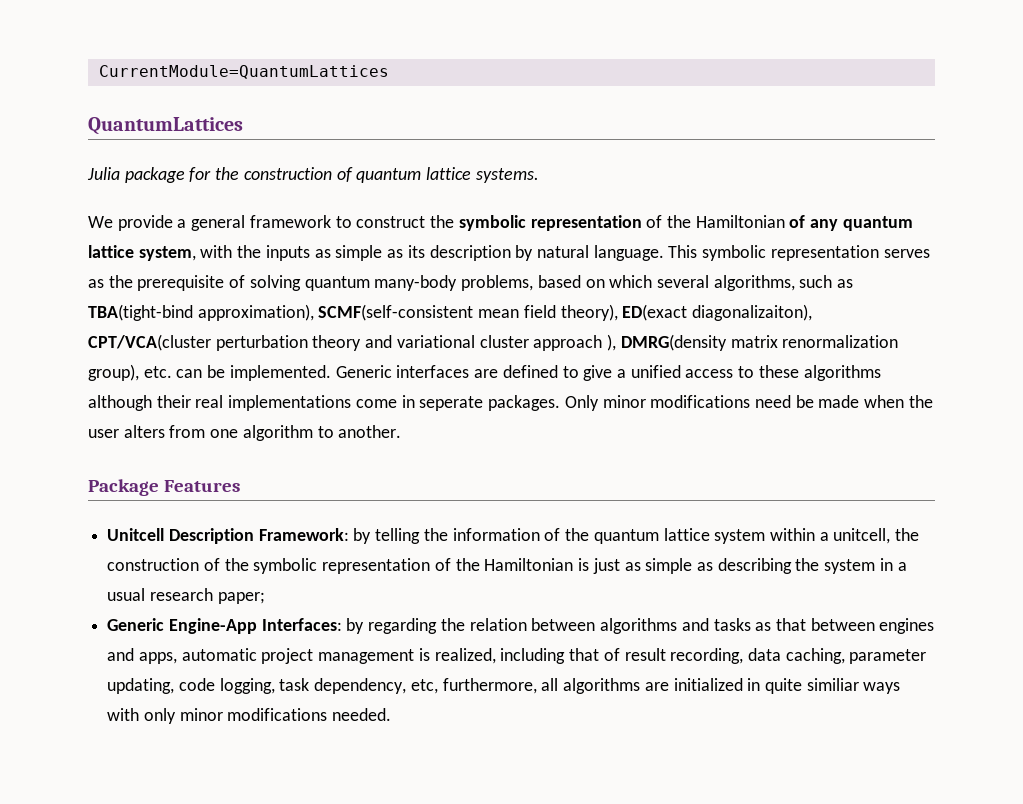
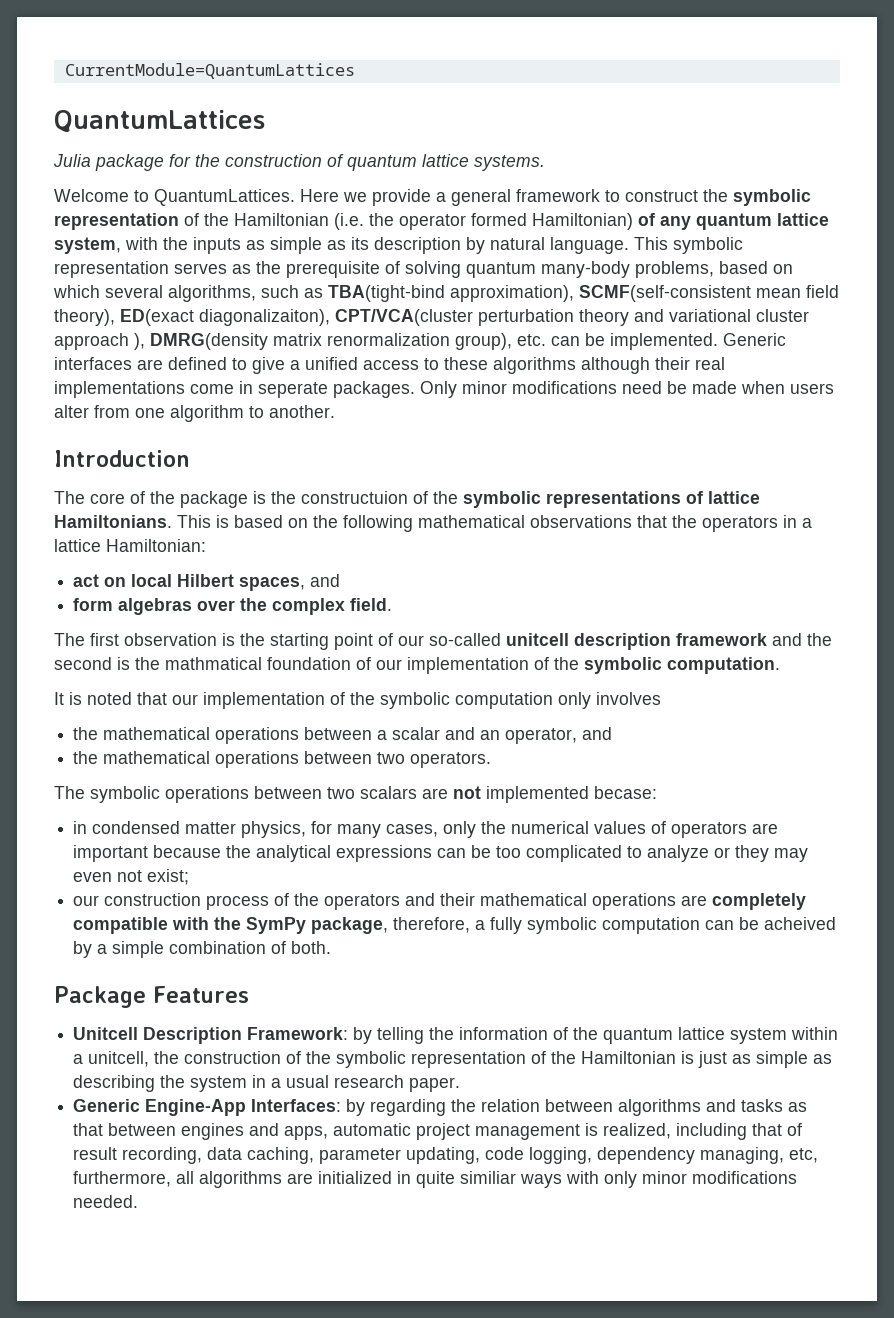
[88,216,113,228] We -> [54,189,367,206] Welcome to QuantumLattices. Here we
(785, 221) none -> [334,213,633,230] (i.e. the operator formed Hamiltonian)
[908,395,933,408] [88,425,165,438] the user alters -> [790,383,834,394] [54,405,89,418] users alter
(402, 431) none -> [54,450,190,467] [54,491,760,508] [54,515,812,532] [54,539,206,552] [73,574,341,591] [73,598,393,615] [54,633,832,650] [54,657,780,674] [54,692,661,709] [73,727,613,744] [73,751,492,768] [54,786,657,803] [73,821,779,838] [73,845,809,862] [73,869,190,885] [73,893,807,910] [73,917,837,934] [73,941,332,958] // Introduction // The core of the package is the constructuion of the symbolic representations of lattice Hamiltonians. This is based on the following mathematical observations that the operators in a lattice Hamiltonian: // act on local Hilbert spaces, and // form algebras over the complex field. // The first observation is the starting point of our so-called unitcell description framework and the second is the mathmatical foundation of our implementation of the symbolic computation. // It is noted that our implementation of the symbolic computation only involves // the mathematical operations between a scalar and an operator, and // the mathematical operations between two operators. // The symbolic operations between two scalars are not implemented becase: // in condensed matter physics, for many cases, only the numerical values of operators are important because the analytical expressions can be too complicated to analyze or they may even not exist; // our construction process of the operators and their mathematical operations are completely compatible with the SymPy package, therefore, a fully symbolic computation can be acheived by a simple combination of both.
[217,592,265,604] paper; -> [409,1077,461,1092] paper.
[279,678,407,694] task dependency, -> [597,1147,785,1164] dependency managing,

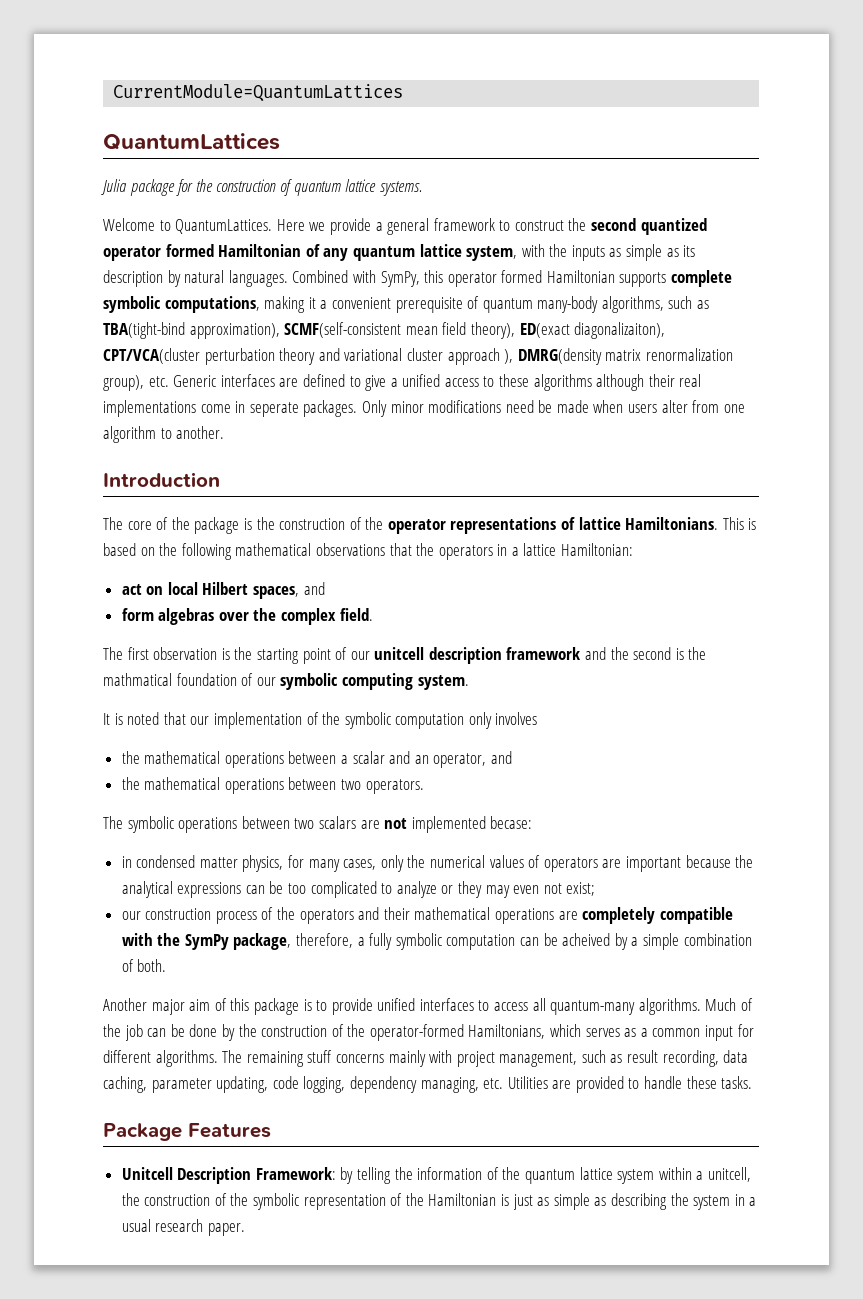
[733,189,811,206] [54,213,633,230] symbolic representation of the Hamiltonian (i.e. the operator formed Hamiltonian) -> [591,218,707,235] [103,244,302,261] second quantized operator formed Hamiltonian
[550,237,743,254] [54,261,281,278] language. This symbolic representation serves as the -> [228,270,733,287] [103,296,391,313] languages. Combined with SymPy, this operator formed Hamiltonian supports complete symbolic computations, making it a convenient
[405,261,461,278] solving -> (480, 302) none
[635,261,793,278] [53,285,163,298] problems, based on which several -> (599, 304) none
[551,333,718,350] can be implemented. -> (169, 381) none
[301,491,541,508] constructuion of the symbolic -> [279,517,446,534] construction of the operator
[429,633,501,646] so-called -> (370, 655) none
[407,657,780,674] implementation of the symbolic computation. -> [280,673,469,690] symbolic computing system.
(332, 947) none -> [103,998,754,1015] [103,1024,754,1041] [103,1050,749,1067] [103,1076,753,1093] // Another major aim of this package is to provide unified interfaces to access all quantum-many algorithms. Much of the job can be done by the construction of the operator-formed Hamiltonians, which serves as a common input for different algorithms. The remaining stuff concerns mainly with project management, such as result recording, data caching, parameter updating, code logging, dependency managing, etc. Utilities are provided to handle these tasks.
[73,1099,808,1116] [73,1123,803,1140] [73,1147,819,1164] [73,1171,798,1188] [73,1195,139,1208] // Generic Engine-App Interfaces: by regarding the relation between algorithms and tasks as that between engines and apps, automatic project management is realized, including that of result recording, data caching, parameter updating, code logging, dependency managing, etc, furthermore, all algorithms are initialized in quite similiar ways with only minor modifications needed. -> (245, 1229) none

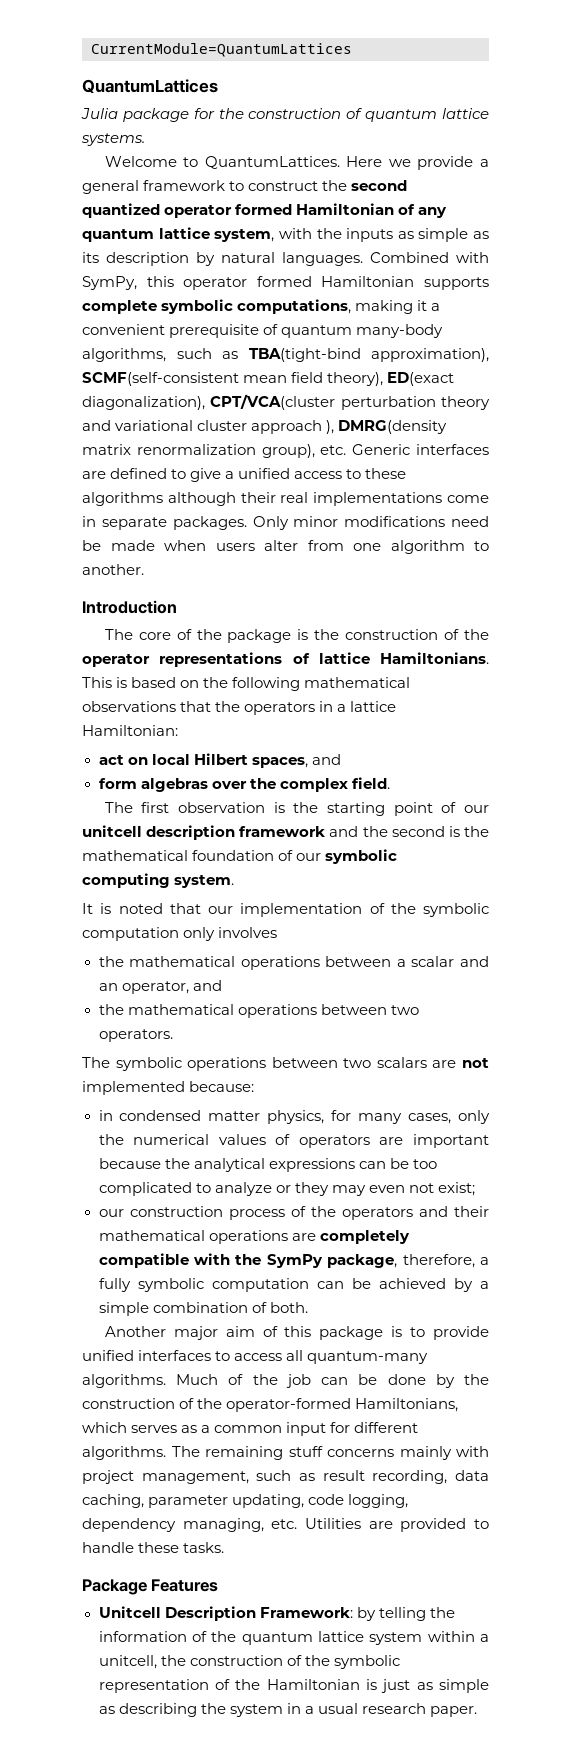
[574,322,666,339] diagonalizaiton), -> [82,396,205,410] diagonalization),
[249,402,299,417] seperate -> [101,517,167,530] separate
[103,673,172,686] mathmatical -> [82,850,188,861] mathematical
[490,816,533,829] becase: -> [189,1081,255,1092] because:
[562,933,611,946] acheived -> [378,1278,446,1289] achieved

